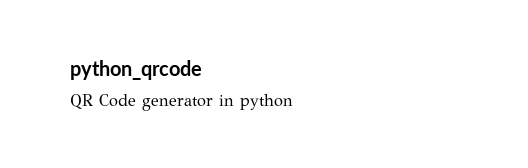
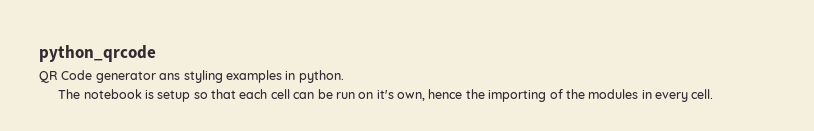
[219,94,293,110] in python -> [159,70,344,83] [58,89,714,102] ans styling examples in python. // The notebook is setup so that each cell can be run on it's own, hence the importing of the modules in every cell.

